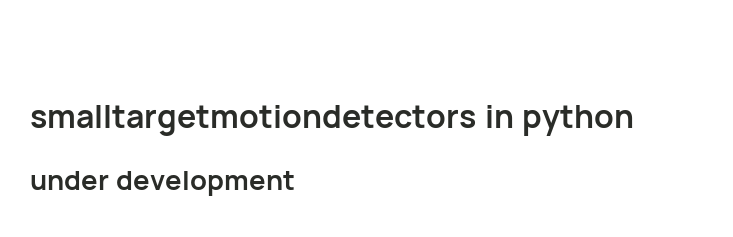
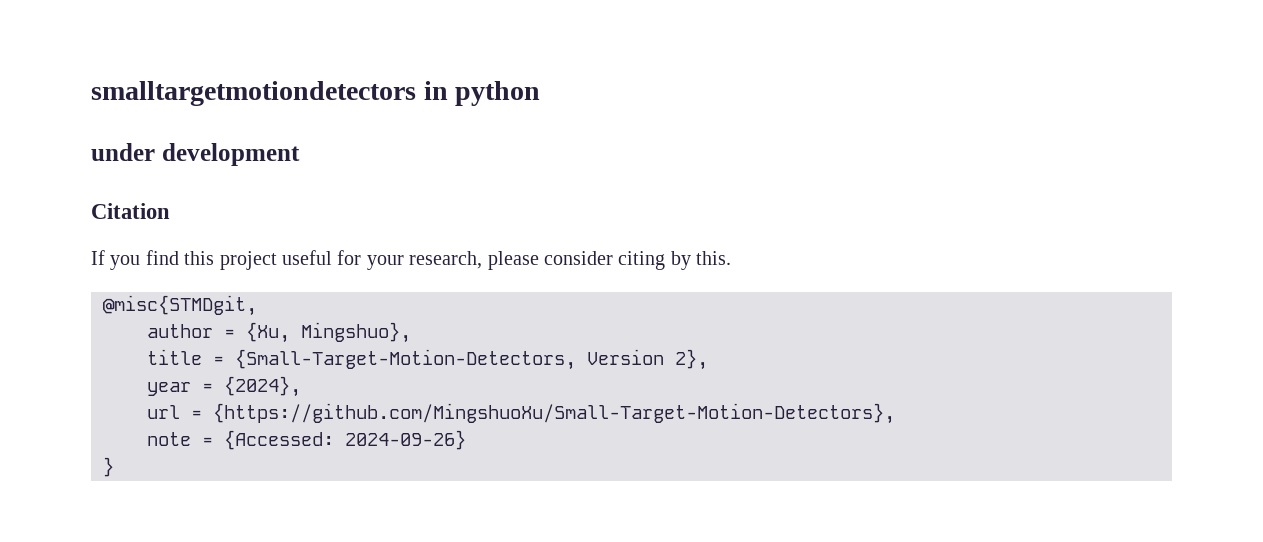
(296, 183) none -> [91,203,170,219] [91,250,732,270] [103,295,257,316] [147,322,411,343] [147,349,708,370] [147,376,301,397] [147,403,895,424] [147,430,466,450] [103,457,114,477] // Citation // If you find this project useful for your research, please consider citing by this. // @misc{STMDgit, // author = {Xu, Mingshuo}, // title = {Small-Target-Motion-Detectors, Version 2}, // year = {2024}, // url = {https://github.com/MingshuoXu/Small-Target-Motion-Detectors}, // note = {Accessed: 2024-09-26} // }

